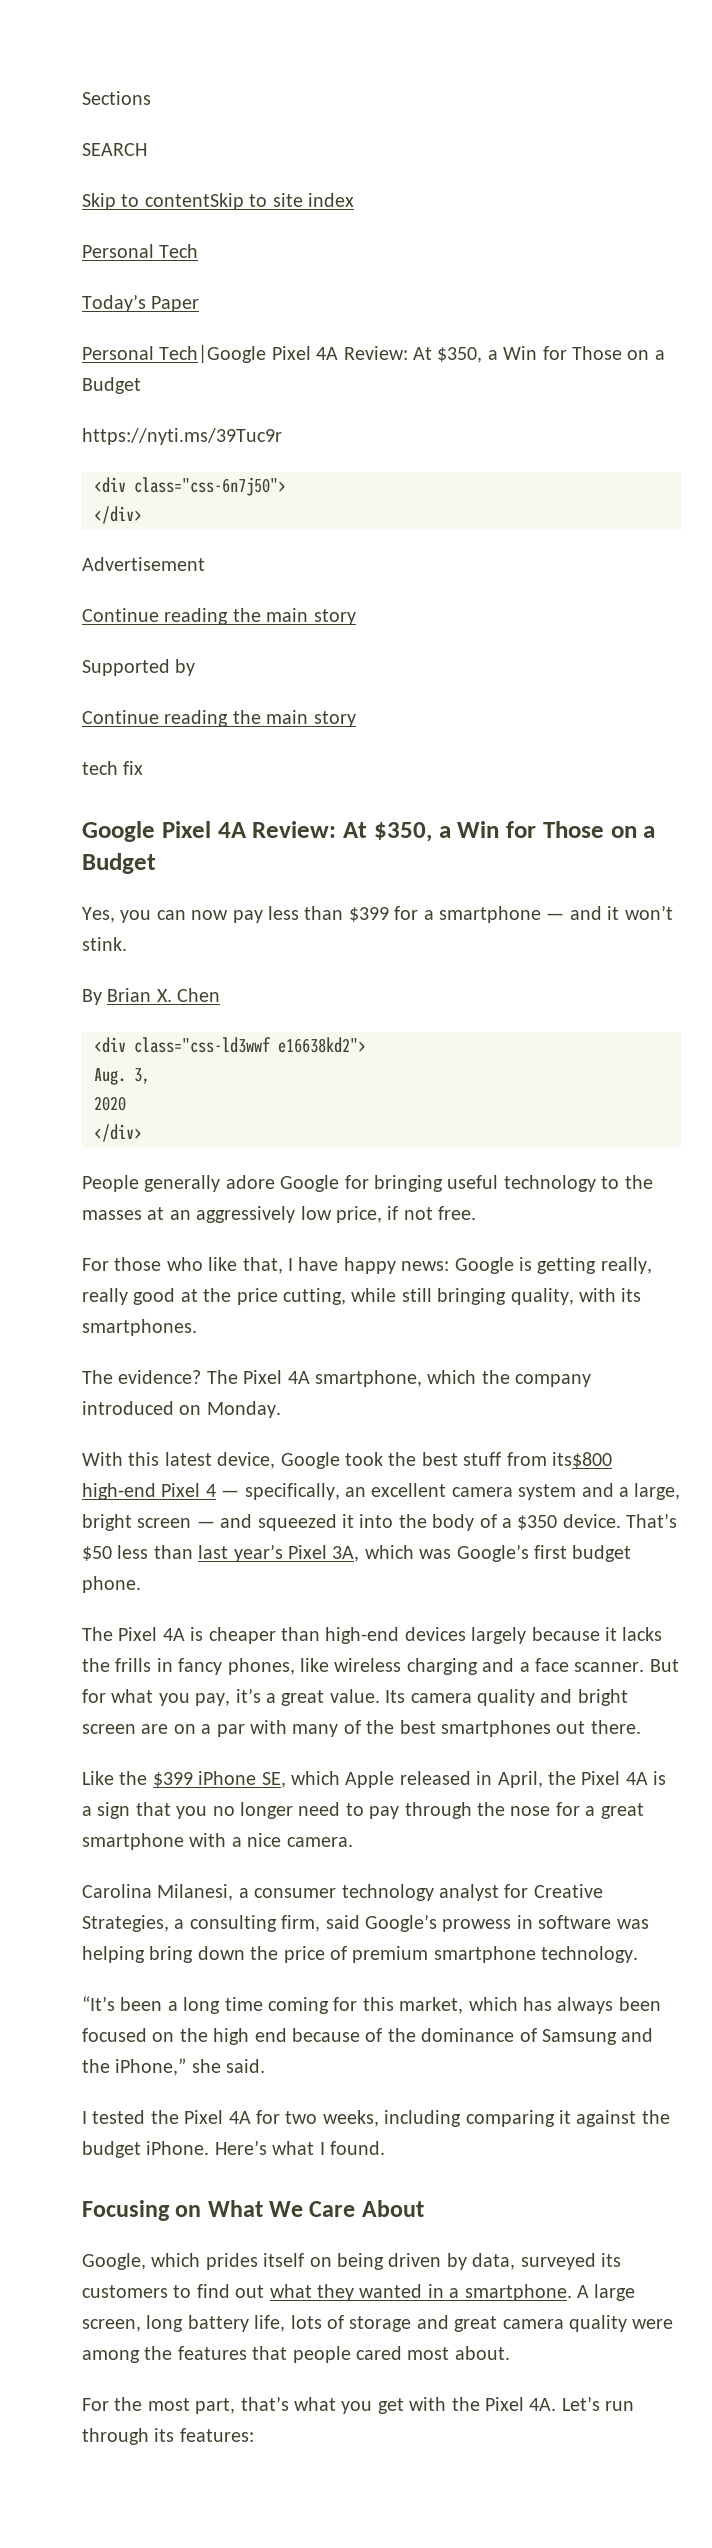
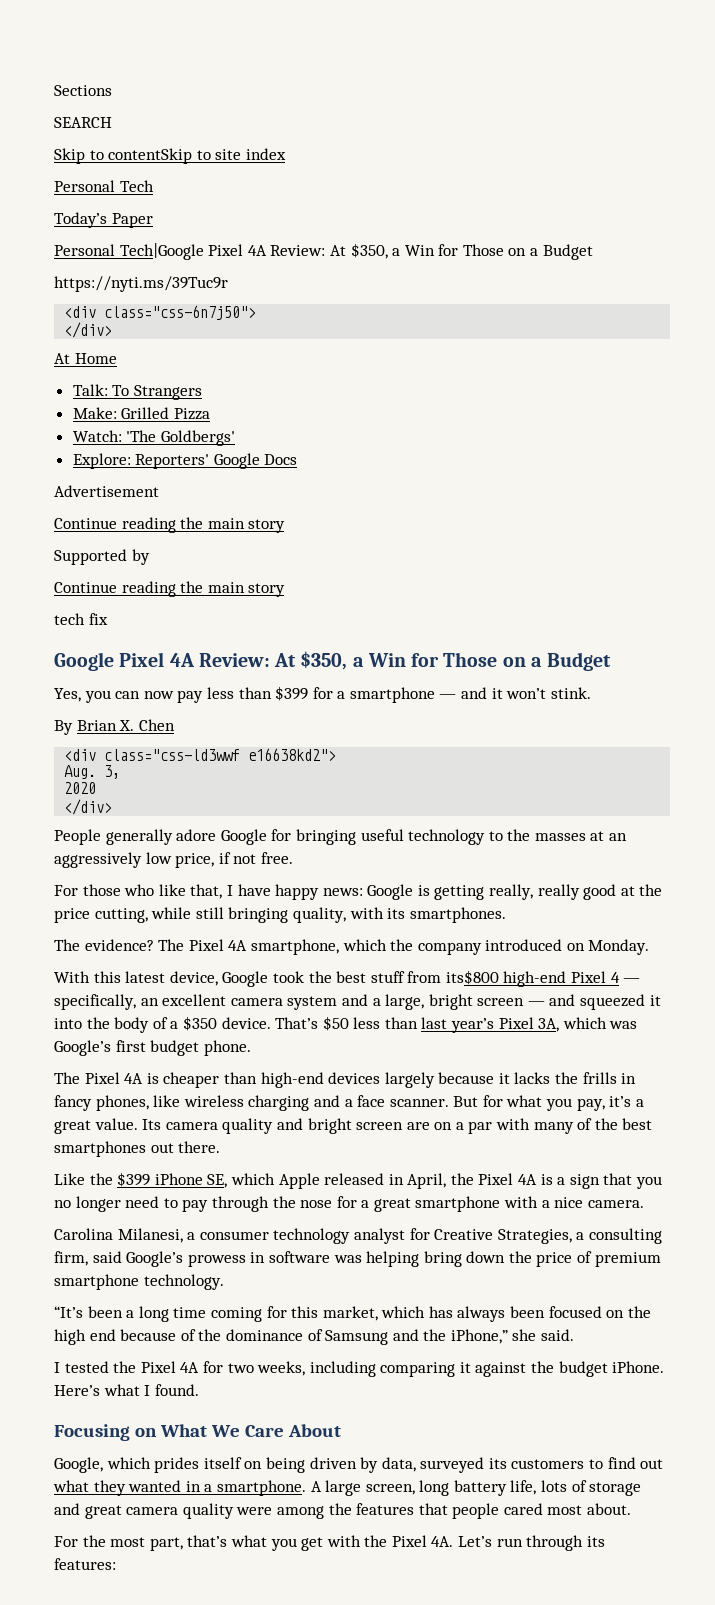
(142, 515) none -> [54,353,117,364] [72,384,202,400] [72,407,210,420] [72,430,235,446] [72,453,298,469] // At Home // Talk: To Strangers // Make: Grilled Pizza // Watch: 'The Goldbergs' // Explore: Reporters' Google Docs

